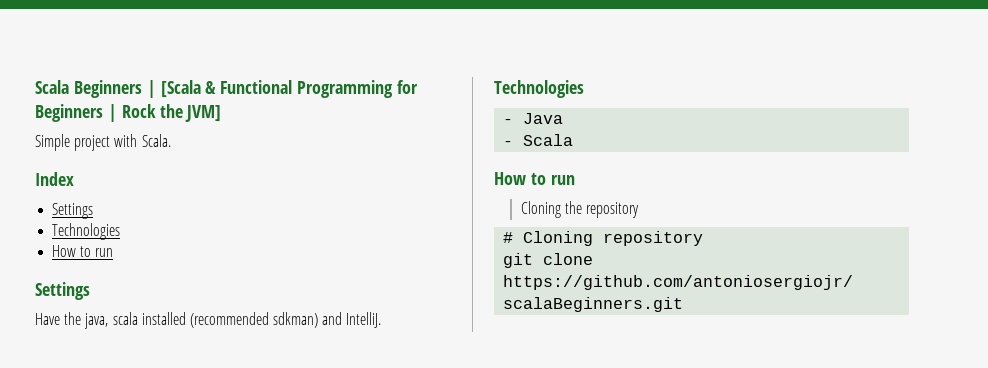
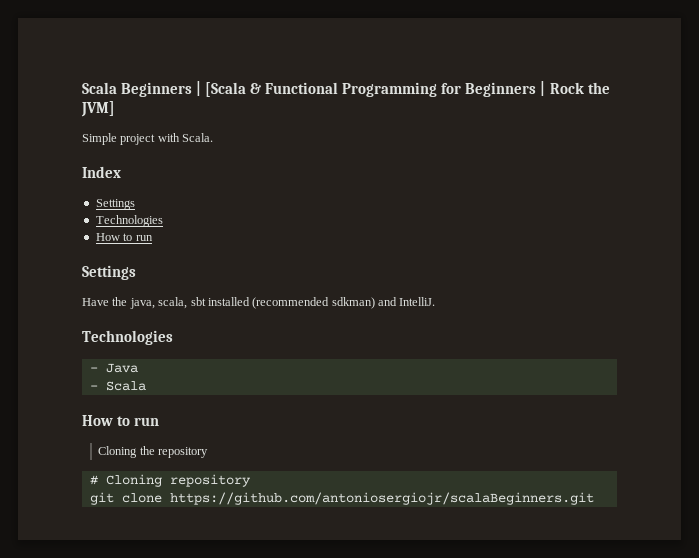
[112,312,138,325] scala -> [158,297,206,309] scala, sbt

